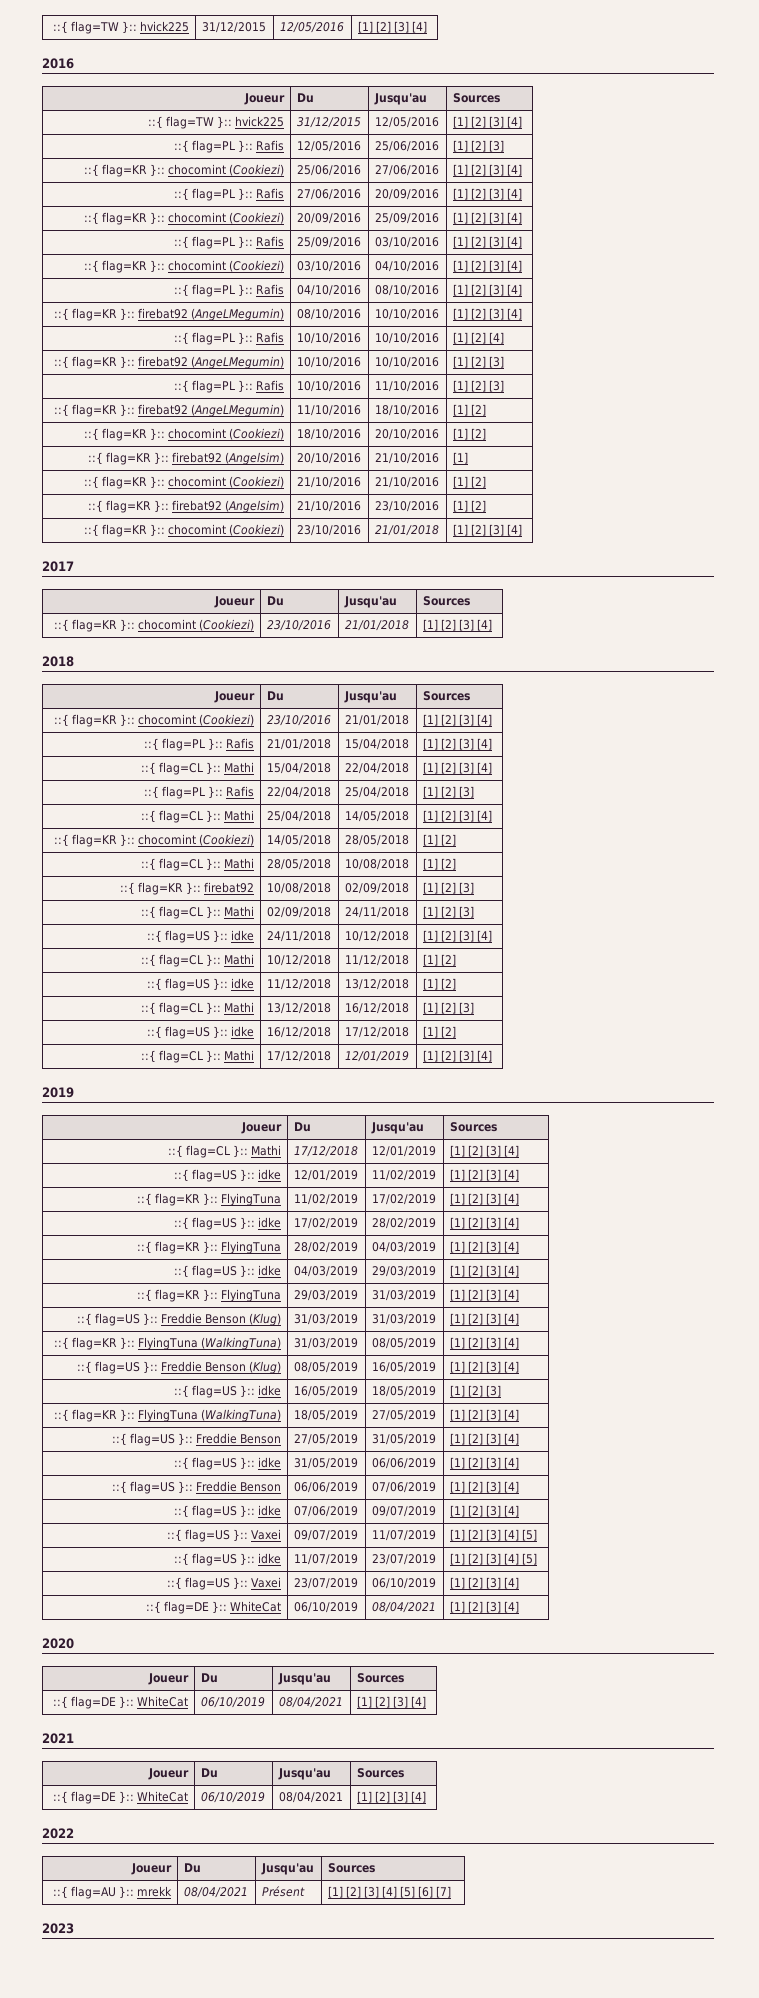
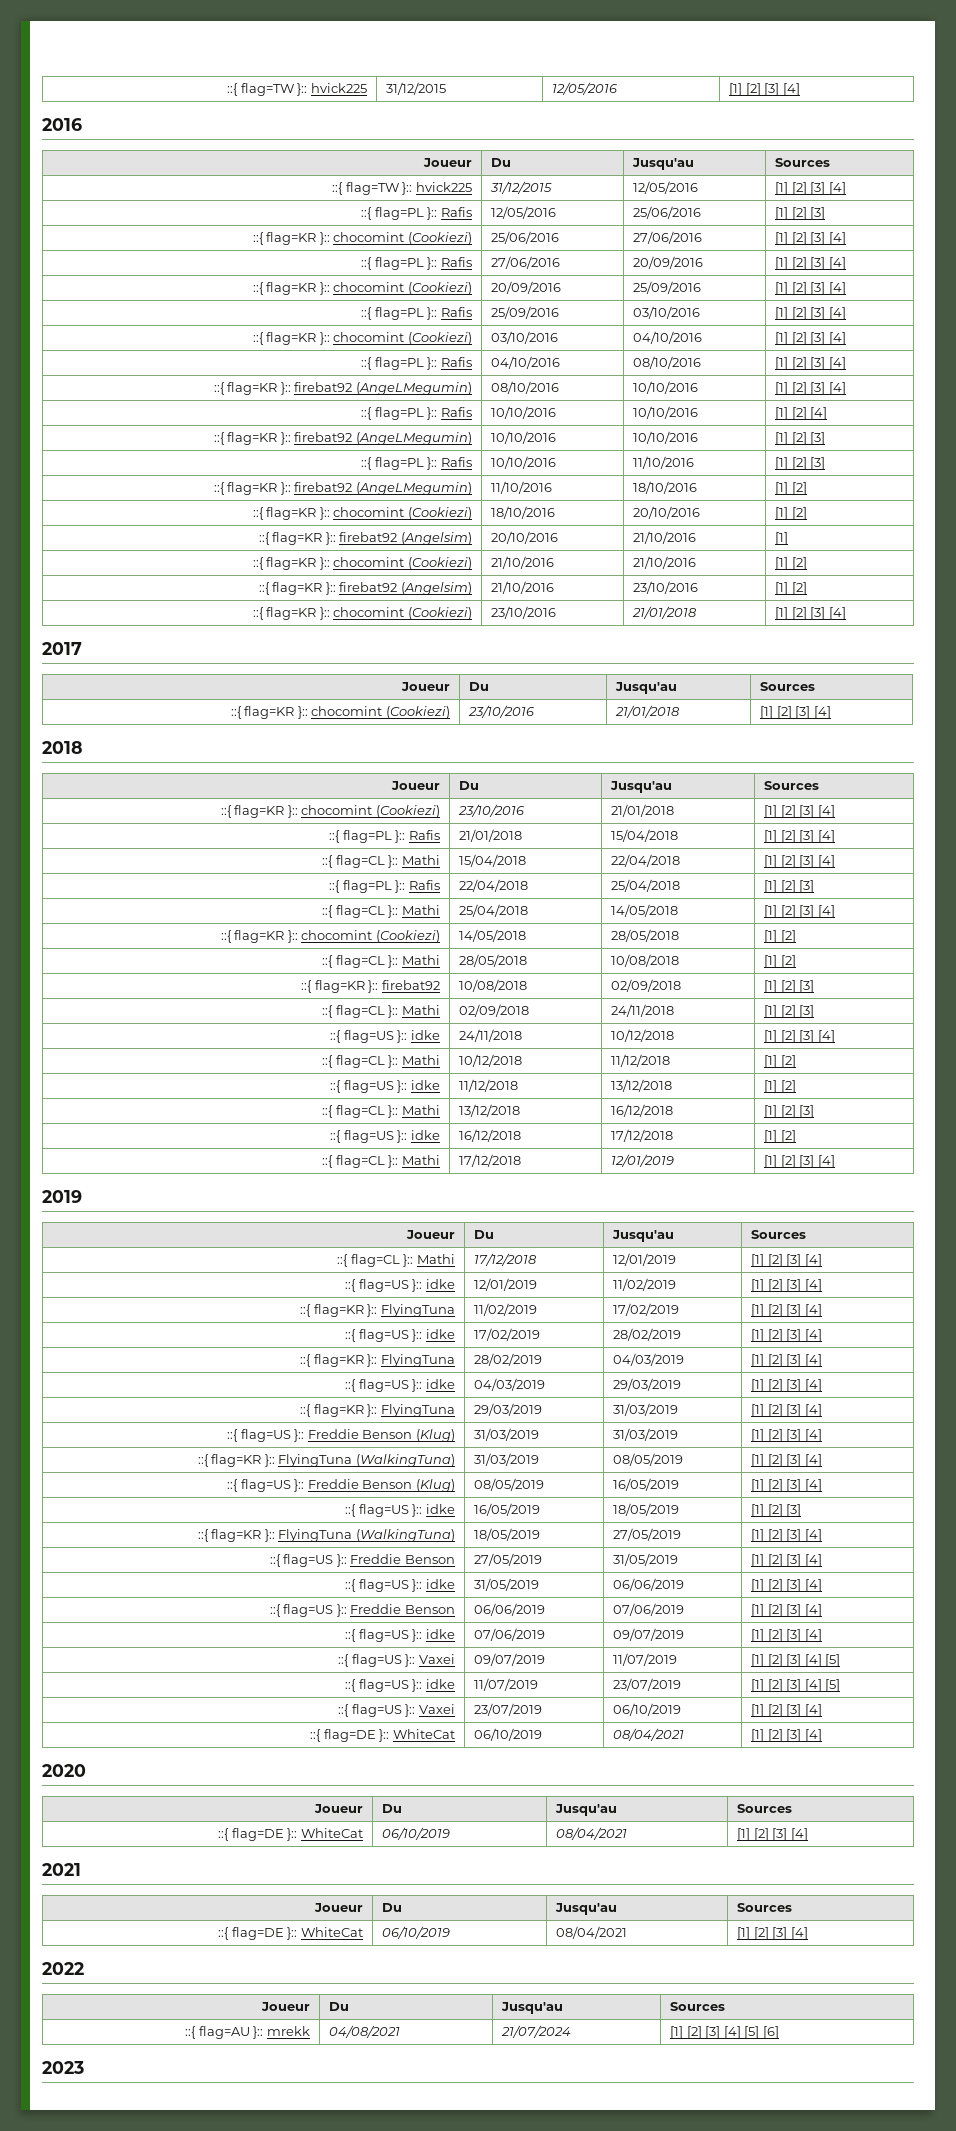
[183,1887,248,1898] [261,1886,305,1897] 08/04/2021 | Présent -> [329,2025,401,2038] [501,2025,572,2038] 04/08/2021 | 21/07/2024
[436,1886,452,1898] [7] -> (779, 2032) none

